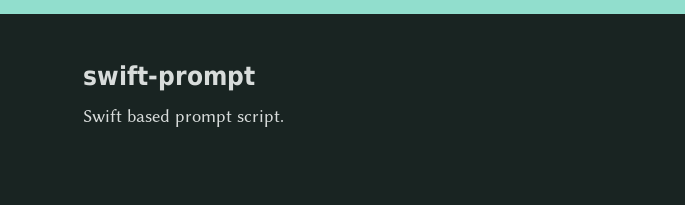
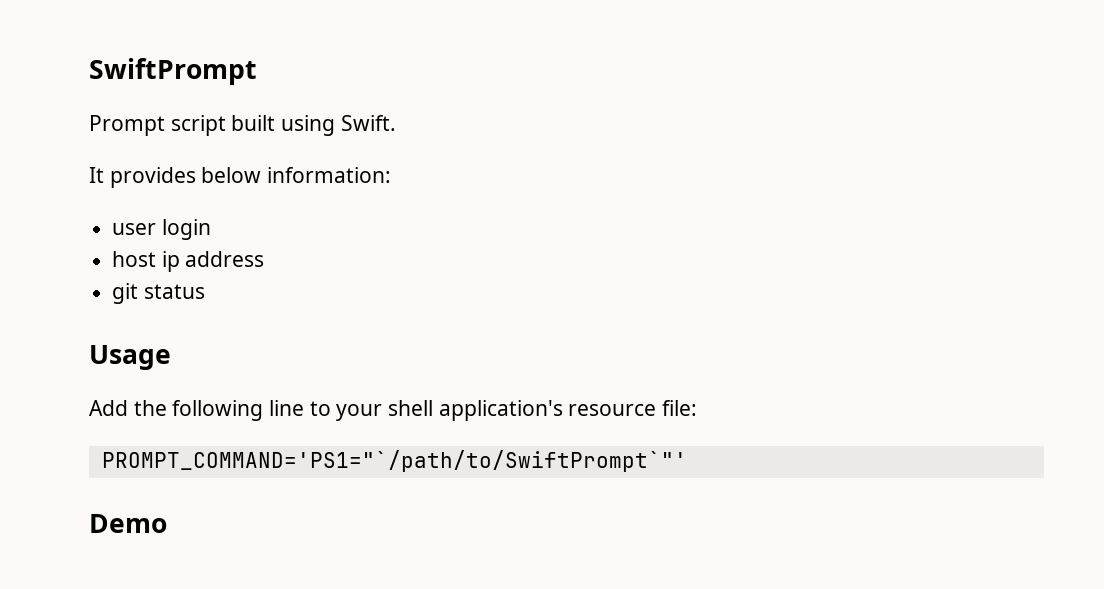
[83,65,255,91] [83,109,284,127] swift-prompt // Swift based prompt script. -> [89,58,257,85] [89,115,396,136] [89,167,392,188] [112,219,211,240] [112,251,265,272] [112,283,205,304] [89,345,171,370] [89,400,698,421] [101,450,687,472] [89,514,167,533] SwiftPrompt // Prompt script built using Swift. // It provides below information: // user login // host ip address // git status // Usage // Add the following line to your shell application's resource file: // PROMPT_COMMAND='PS1="`/path/to/SwiftPrompt`"' // Demo

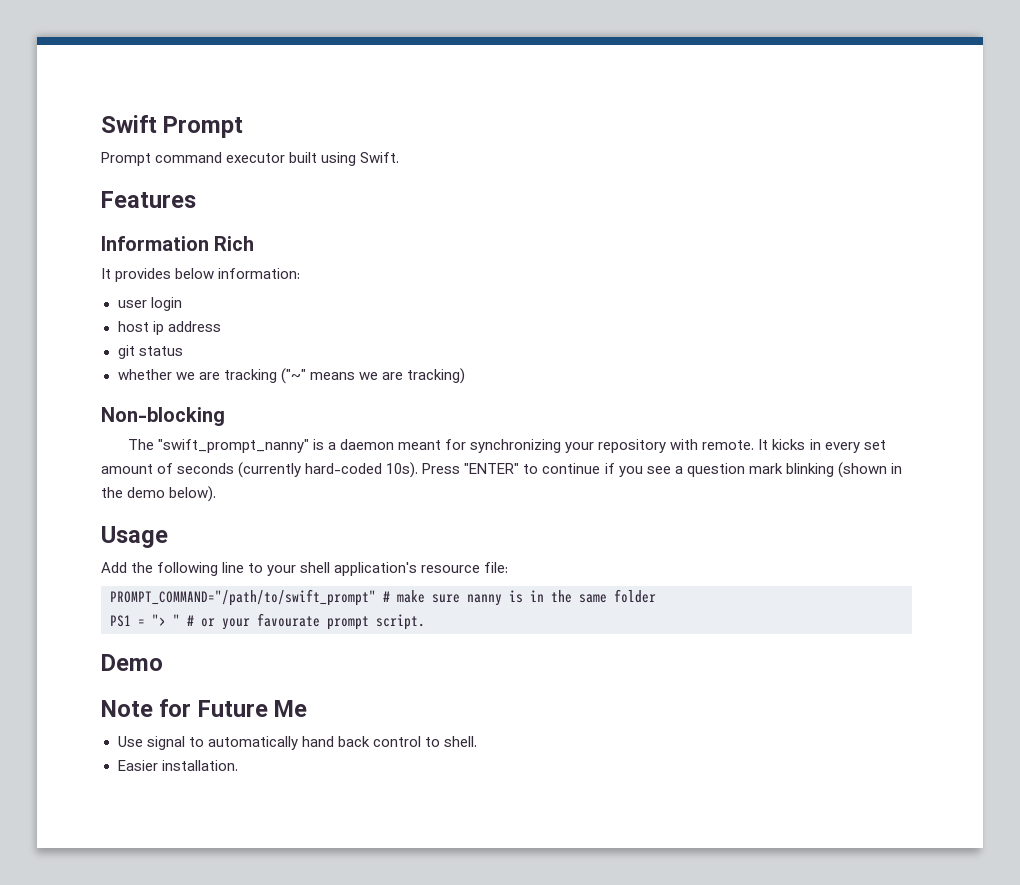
[89,58,257,85] [89,115,226,136] SwiftPrompt // Prompt script -> [101,115,244,138] [101,152,286,166] Swift Prompt // Prompt command executor
(396, 123) none -> [101,191,196,208] [101,236,255,251] // Features // Information Rich
(205, 291) none -> [117,368,465,384] [101,407,225,426] [127,439,886,453] [101,462,902,478] [101,486,217,502] // whether we are tracking ("~" means we are tracking) // Non-blocking // The "swift_prompt_nanny" is a daemon meant for synchronizing your repository with remote. It kicks in every set amount of seconds (currently hard-coded 10s). Press "ENTER" to continue if you see a question mark blinking (shown in the demo below).
[101,450,687,472] [89,514,167,533] PROMPT_COMMAND='PS1="`/path/to/SwiftPrompt`"' // Demo -> [110,589,656,606] [110,613,425,630] [101,654,163,671] [101,699,308,717] [117,736,477,750] [117,760,238,771] PROMPT_COMMAND="/path/to/swift_prompt" # make sure nanny is in the same folder // PS1 = "> " # or your favourate prompt script. // Demo // Note for Future Me // Use signal to automatically hand back control to shell. // Easier installation.

